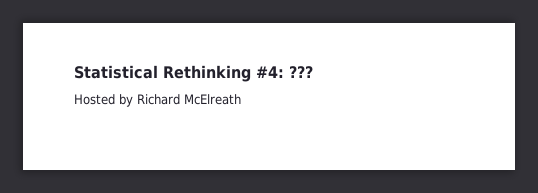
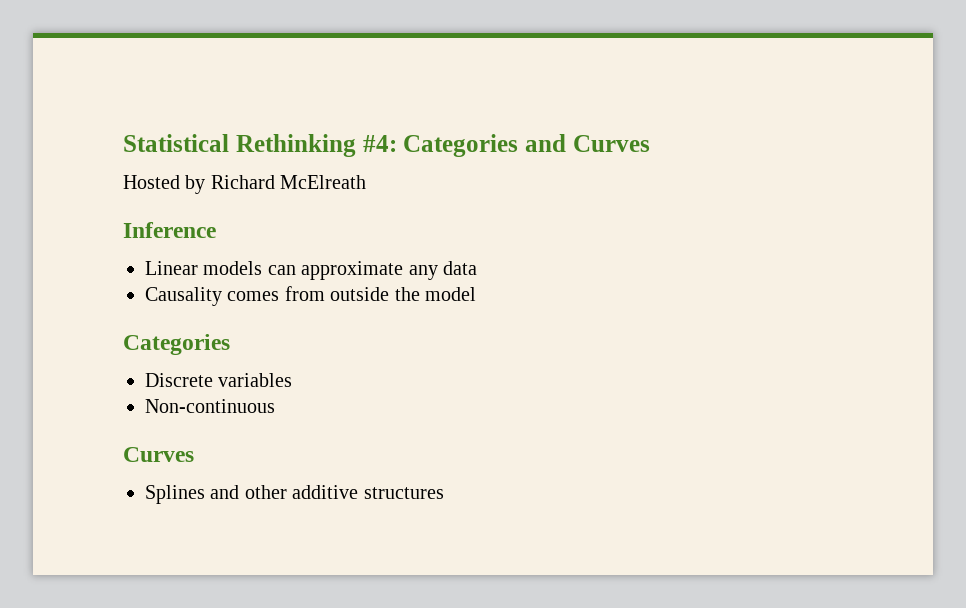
[289,66,313,78] ??? -> [403,134,650,157] Categories and Curves
(241, 99) none -> [123,222,216,238] [145,261,477,280] [145,286,476,306] [123,334,230,355] [145,373,293,387] [145,399,275,413] [123,447,194,462] [145,485,444,504] // Inference // Linear models can approximate any data // Causality comes from outside the model // Categories // Discrete variables // Non-continuous // Curves // Splines and other additive structures

